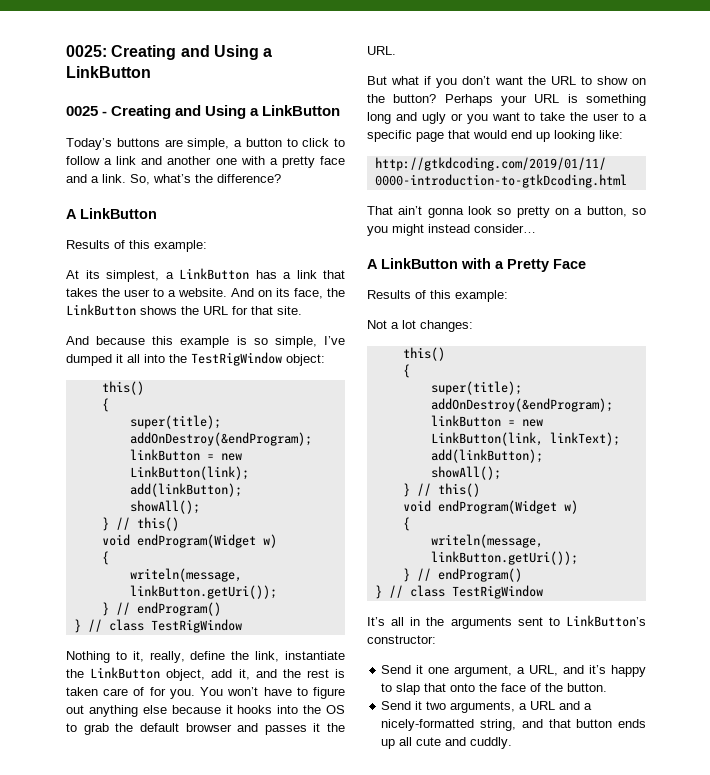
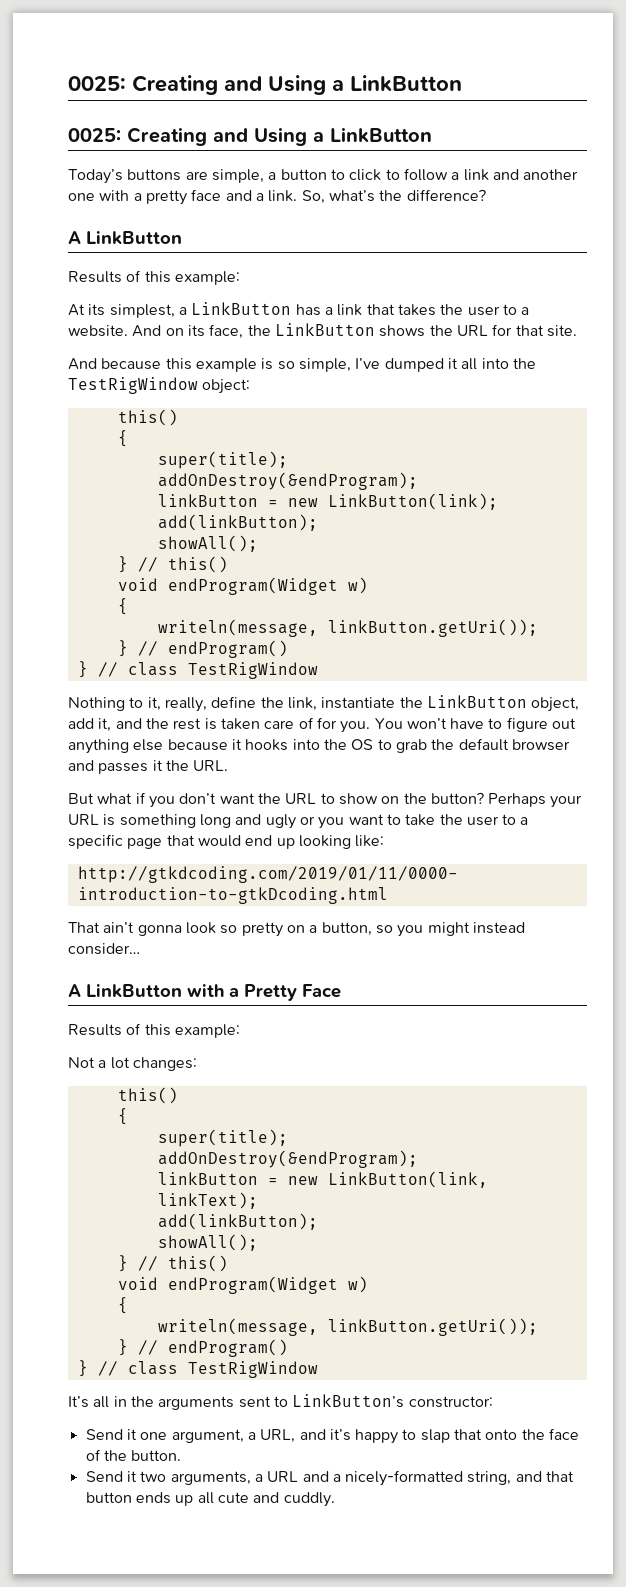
[66,45,273,60] [66,66,151,78] [66,106,108,116] 0025: Creating and Using a LinkButton // 0025 - -> [68,75,462,95] [68,128,121,142] 0025: Creating and Using a LinkButton // 0025:

